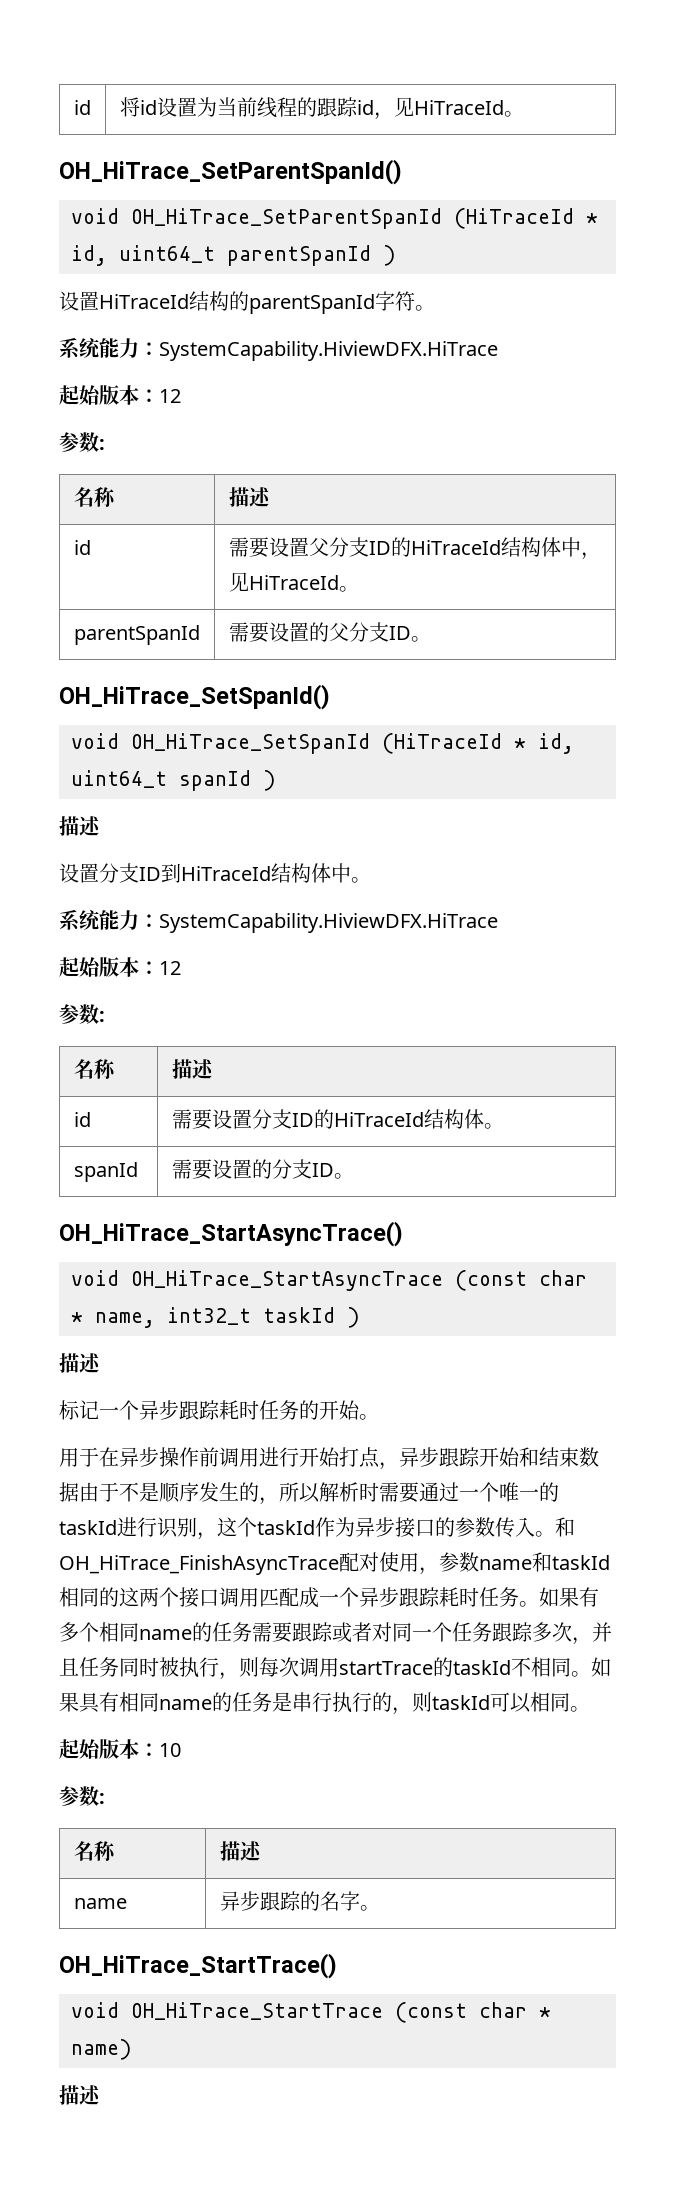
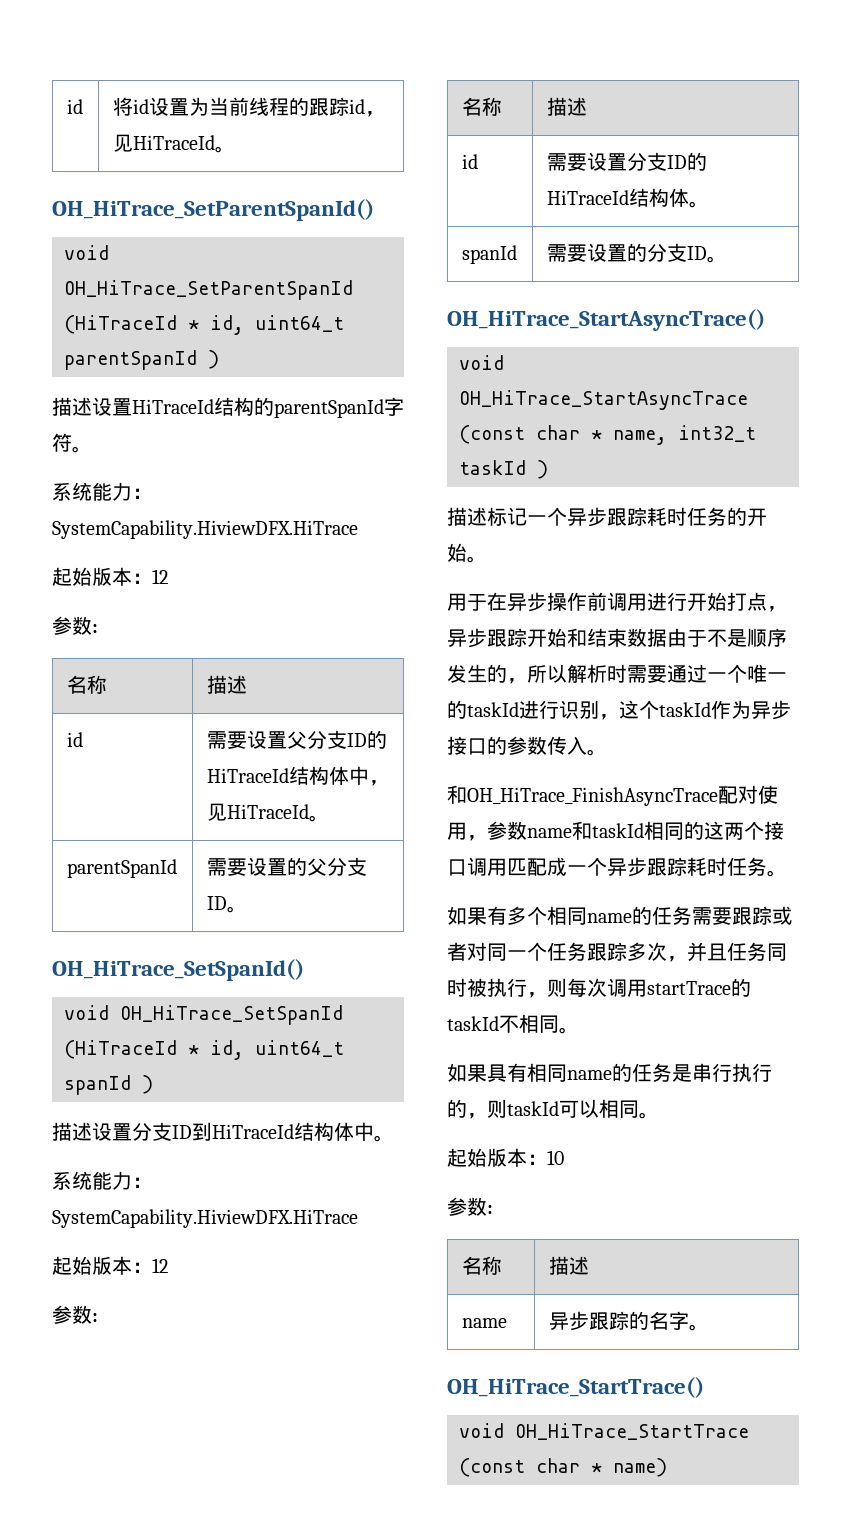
(396, 255) none -> [52,397,92,416] 描述
(101, 826) // -> (92, 1131) none
(101, 1363) // -> (487, 516) none
(555, 1534) none -> (607, 752) //
(539, 1604) none -> (787, 873) //
(591, 1674) none -> (579, 1030) //
[59,2085,101,2105] // 描述 -> (667, 1467) none

